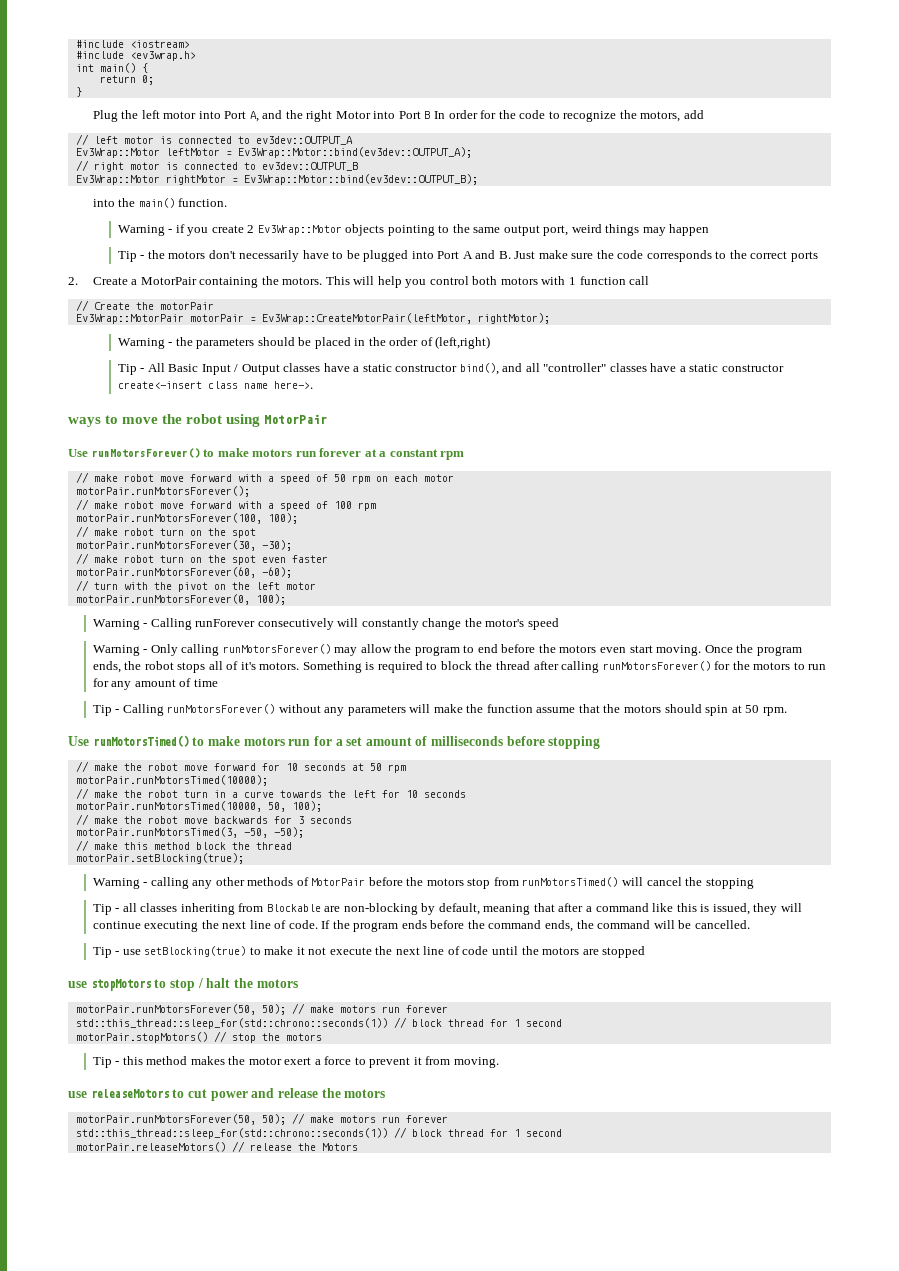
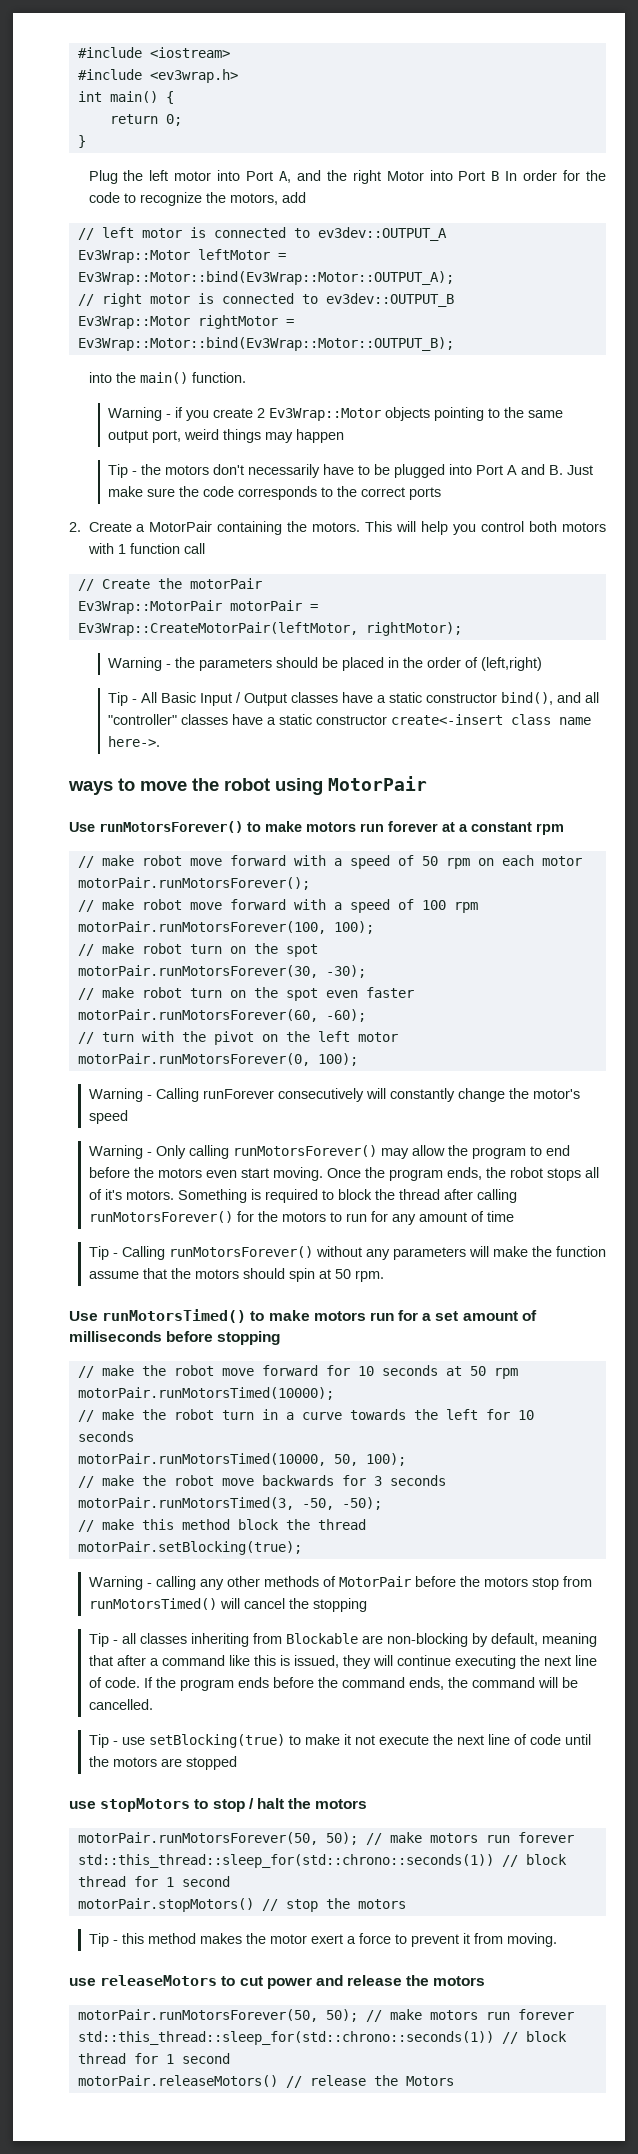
[237,147,472,158] Ev3Wrap::Motor::bind(ev3dev::OUTPUT_A); -> [77,271,454,285] Ev3Wrap::Motor::bind(Ev3Wrap::Motor::OUTPUT_A);
[243,174,478,185] Ev3Wrap::Motor::bind(ev3dev::OUTPUT_B); -> [77,337,454,351] Ev3Wrap::Motor::bind(Ev3Wrap::Motor::OUTPUT_B);

